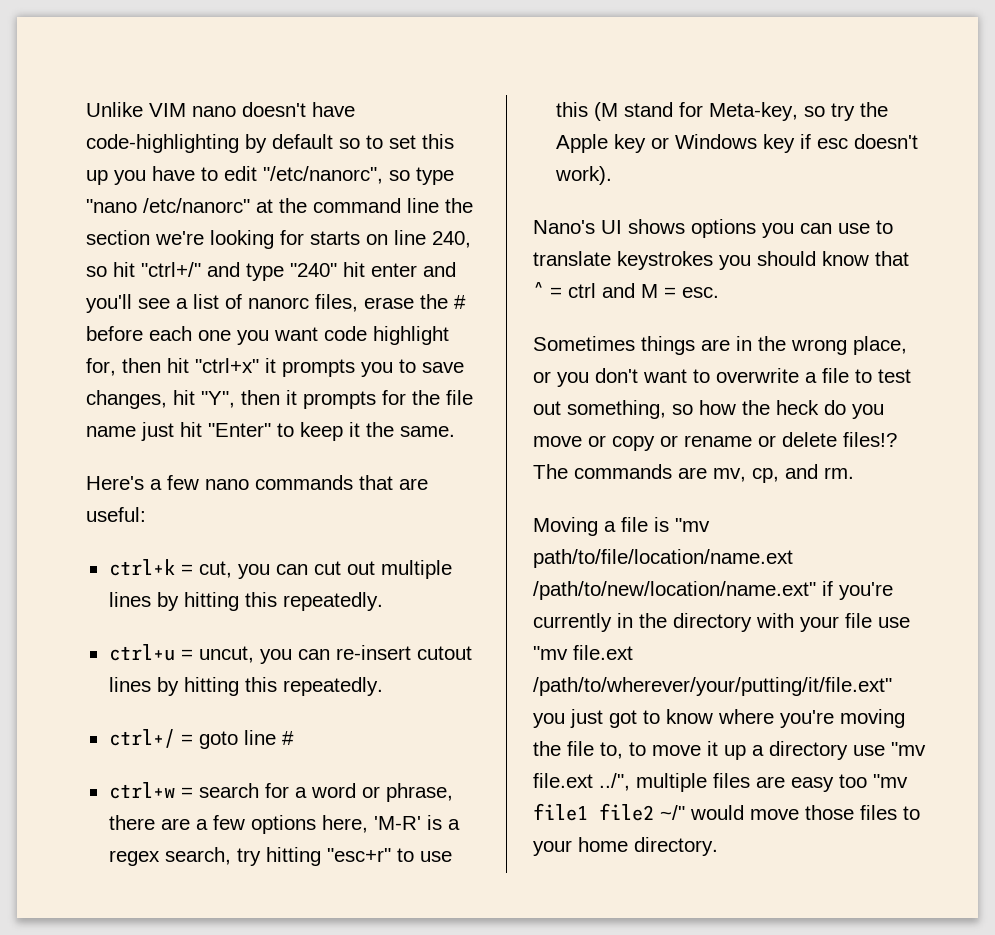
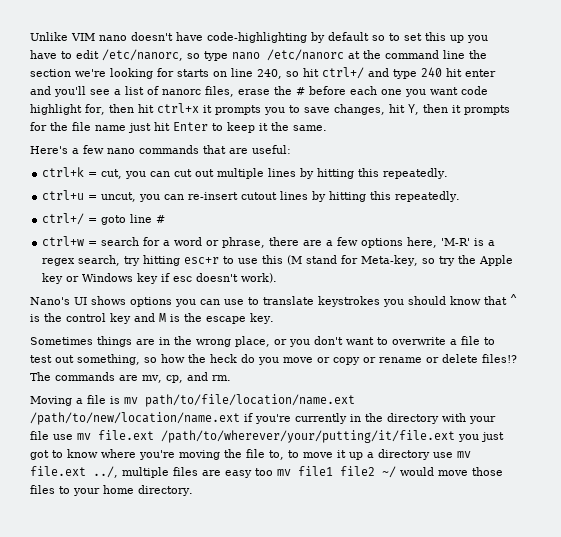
[263,166,383,184] "/etc/nanorc", -> [102,49,183,61] /etc/nanorc,
[86,198,250,213] "nano /etc/nanorc" -> [232,49,344,61] nano /etc/nanorc
[141,262,201,277] "ctrl+/" -> [322,67,364,79] ctrl+/
[290,263,337,277] "240" -> [421,67,442,77] 240
[195,358,259,373] "ctrl+x" -> [156,103,199,113] ctrl+x
[201,391,235,408] "Y", -> [407,104,419,115] Y,
[208,423,271,437] "Enter" -> [173,122,208,131] Enter
[326,848,391,862] "esc+r" -> [184,257,220,264] esc+r
[550,283,719,298] = ctrl and M = esc. -> [30,313,274,324] is the control key and M is the escape key.
[675,518,710,532] [533,549,793,568] [533,581,816,600] "mv path/to/file/location/name.ext /path/to/new/location/name.ext" -> [124,394,355,407] [30,412,240,425] mv path/to/file/location/name.ext /path/to/new/location/name.ext
[533,645,633,660] [533,677,892,696] "mv file.ext /path/to/wherever/your/putting/it/file.ext" -> [77,430,455,443] mv file.ext /path/to/wherever/your/putting/it/file.ext
[891,742,926,756] [533,773,630,791] "mv file.ext ../", -> [457,451,471,458] [30,466,118,478] mv file.ext ../,
[873,774,908,788] "mv -> [277,469,291,476] mv
[660,805,685,820] ~/" -> [382,466,396,478] ~/

